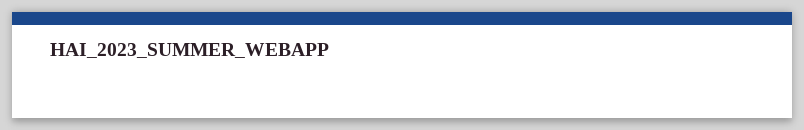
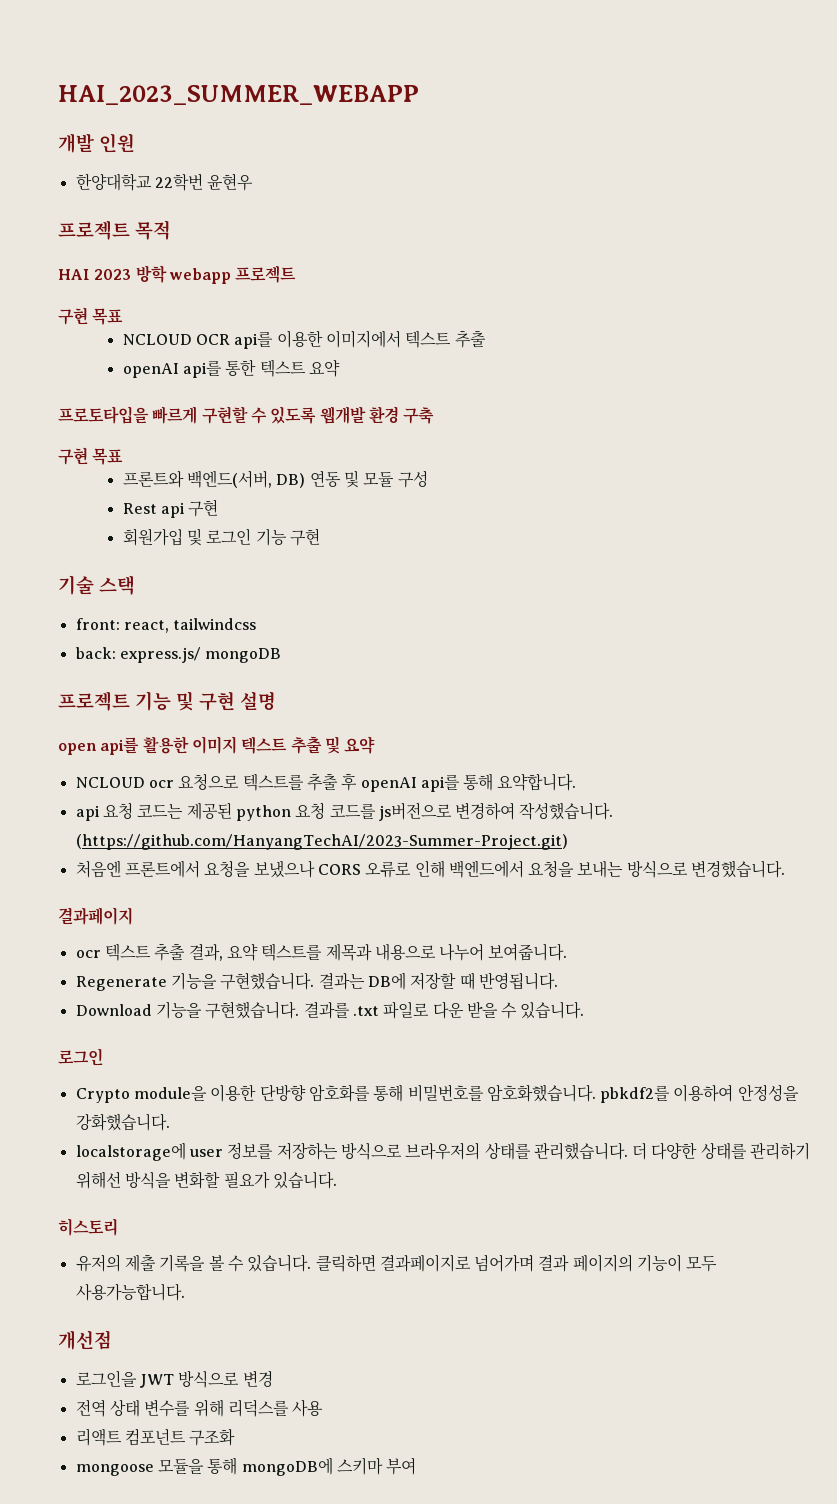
(329, 50) none -> [58,133,135,153] [75,173,254,191] [58,220,171,240] [58,265,297,284] [58,307,124,325] [122,330,486,349] [122,359,340,378] [58,406,435,424] [58,447,124,465] [122,470,428,488] [122,499,219,518] [122,528,320,546] [58,575,135,595] [75,618,257,633] [75,647,282,663] [58,691,276,711] [58,736,376,755] [75,773,577,792] [75,802,614,821] [75,834,568,850] [75,860,786,878] [58,907,133,925] [75,943,568,961] [75,972,558,991] [75,1001,585,1019] [58,1048,103,1066] [75,1084,799,1103] [75,1113,170,1131] [75,1142,811,1161] [75,1171,337,1189] [58,1218,118,1236] [75,1254,718,1272] [75,1283,185,1301] [58,1330,112,1350] [75,1370,273,1388] [75,1399,324,1417] [75,1428,236,1446] [75,1457,417,1476] // 개발 인원 // 한양대학교 22학번 윤현우 // 프로젝트 목적 // HAI 2023 방학 webapp 프로젝트 // 구현 목표 // NCLOUD OCR api를 이용한 이미지에서 텍스트 추출 // openAI api를 통한 텍스트 요약 // 프로토타입을 빠르게 구현할 수 있도록 웹개발 환경 구축 // 구현 목표 // 프론트와 백엔드(서버, DB) 연동 및 모듈 구성 // Rest api 구현 // 회원가입 및 로그인 기능 구현 // 기술 스택 // front: react, tailwindcss // back: express.js/ mongoDB // 프로젝트 기능 및 구현 설명 // open api를 활용한 이미지 텍스트 추출 및 요약 // NCLOUD ocr 요청으로 텍스트를 추출 후 openAI api를 통해 요약합니다. // api 요청 코드는 제공된 python 요청 코드를 js버전으로 변경하여 작성했습니다. (https://github.com/HanyangTechAI/2023-Summer-Project.git) // 처음엔 프론트에서 요청을 보냈으나 CORS 오류로 인해 백엔드에서 요청을 보내는 방식으로 변경했습니다. // 결과페이지 // ocr 텍스트 추출 결과, 요약 텍스트를 제목과 내용으로 나누어 보여줍니다. // Regenerate 기능을 구현했습니다. 결과는 DB에 저장할 때 반영됩니다. // Download 기능을 구현했습니다. 결과를 .txt 파일로 다운 받을 수 있습니다. // 로그인 // Crypto module을 이용한 단방향 암호화를 통해 비밀번호를 암호화했습니다. pbkdf2를 이용하여 안정성을 강화했습니다. // localstorage에 user 정보를 저장하는 방식으로 브라우저의 상태를 관리했습니다. 더 다양한 상태를 관리하기 위해선 방식을 변화할 필요가 있습니다. // 히스토리 // 유저의 제출 기록을 볼 수 있습니다. 클릭하면 결과페이지로 넘어가며 결과 페이지의 기능이 모두 사용가능합니다. // 개선점 // 로그인을 JWT 방식으로 변경 // 전역 상태 변수를 위해 리덕스를 사용 // 리액트 컴포넌트 구조화 // mongoose 모듈을 통해 mongoDB에 스키마 부여

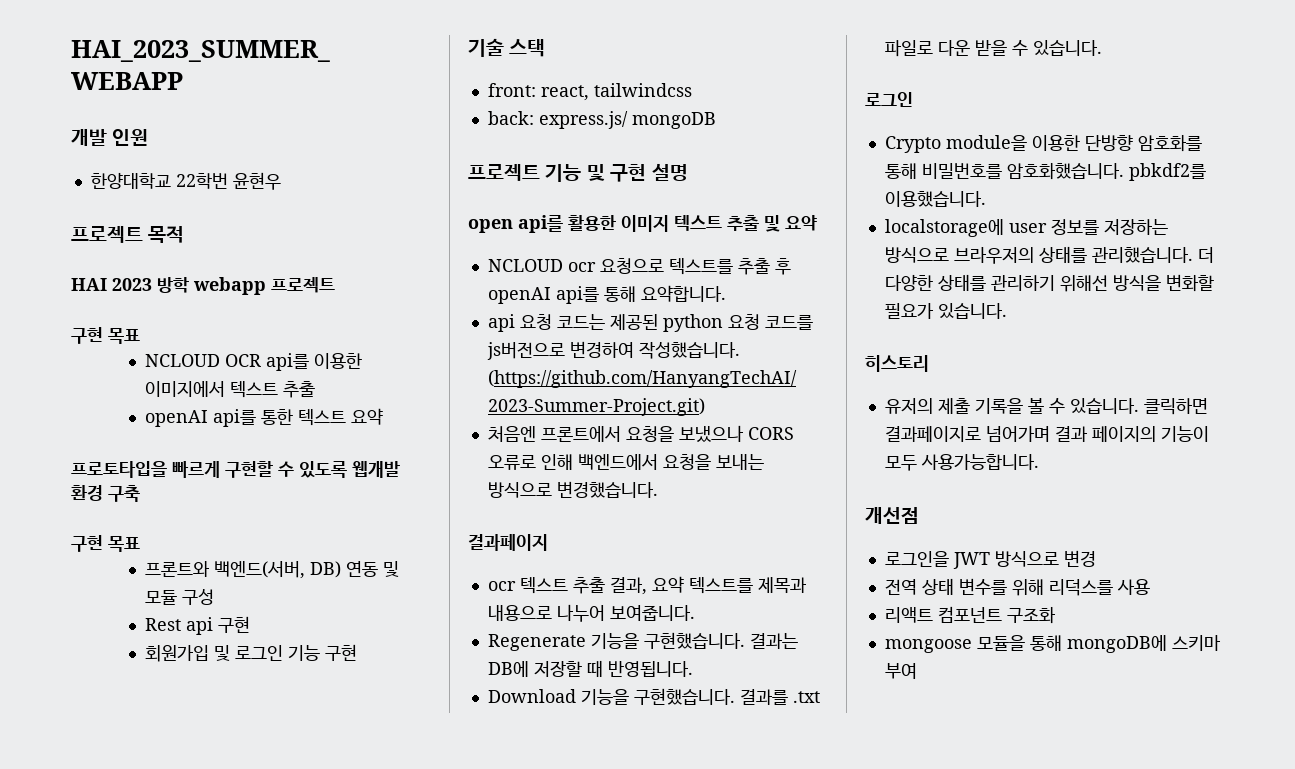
[673,1084,799,1102] [75,1113,170,1131] 이용하여 안정성을 강화했습니다. -> [884,191,986,207] 이용했습니다.

